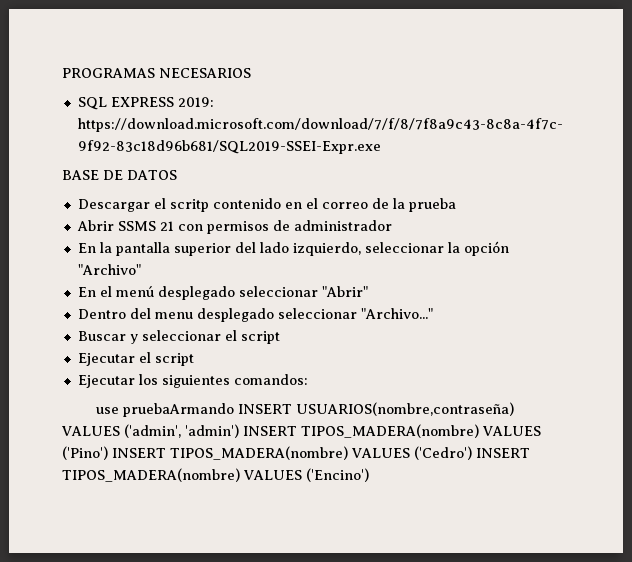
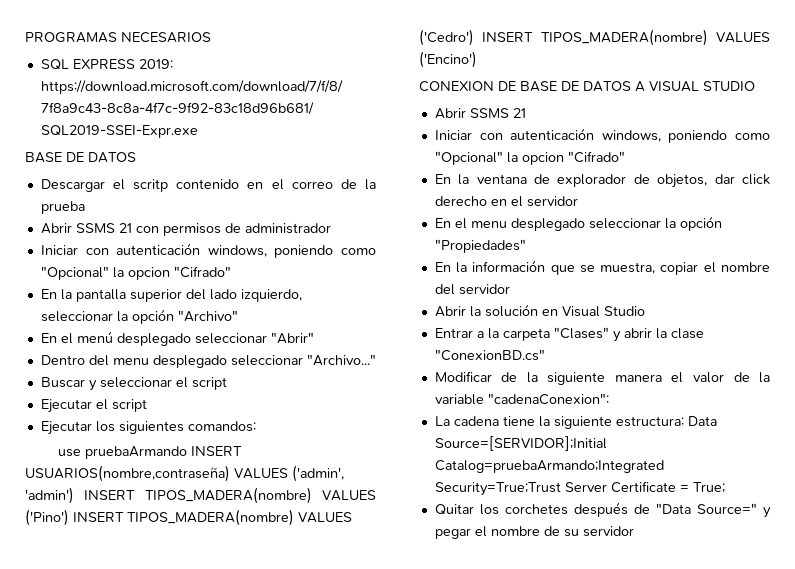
(392, 225) none -> [40,243,377,258] [40,266,231,280] // Iniciar con autenticación windows, poniendo como "Opcional" la opcion "Cifrado"
(369, 475) none -> [419,81,755,92] [434,108,526,119] [434,128,770,143] [434,151,625,165] [434,174,770,188] [434,196,578,207] [434,216,722,231] [434,239,526,253] [434,260,770,275] [434,284,510,295] [434,304,645,317] [434,327,704,342] [434,349,545,361] [434,371,770,385] [434,393,609,405] [434,416,717,429] [434,436,607,451] [434,460,664,473] [434,481,725,496] [434,502,771,518] [434,526,634,539] // CONEXION DE BASE DE DATOS A VISUAL STUDIO // Abrir SSMS 21 // Iniciar con autenticación windows, poniendo como "Opcional" la opcion "Cifrado" // En la ventana de explorador de objetos, dar click derecho en el servidor // En el menu desplegado seleccionar la opción "Propiedades" // En la información que se muestra, copiar el nombre del servidor // Abrir la solución en Visual Studio // Entrar a la carpeta "Clases" y abrir la clase "ConexionBD.cs" // Modificar de la siguiente manera el valor de la variable "cadenaConexion": // La cadena tiene la siguiente estructura: Data Source=[SERVIDOR];Initial Catalog=pruebaArmando;Integrated Security=True;Trust Server Certificate = True; // Quitar los corchetes después de "Data Source=" y pegar el nombre de su servidor

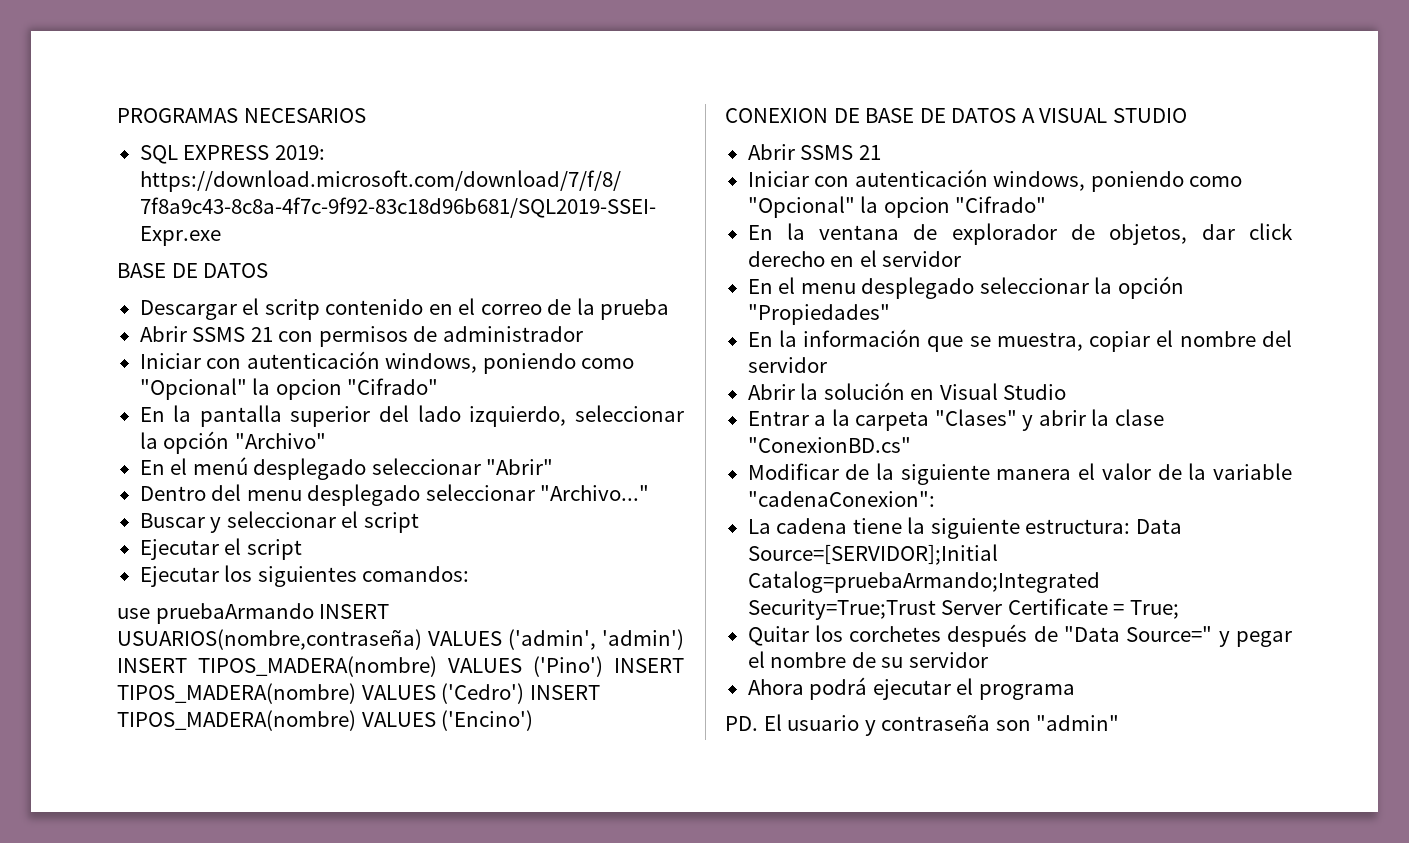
(634, 531) none -> [747,677,1075,700] [725,714,1120,736] // Ahora podrá ejecutar el programa // PD. El usuario y contraseña son "admin"

